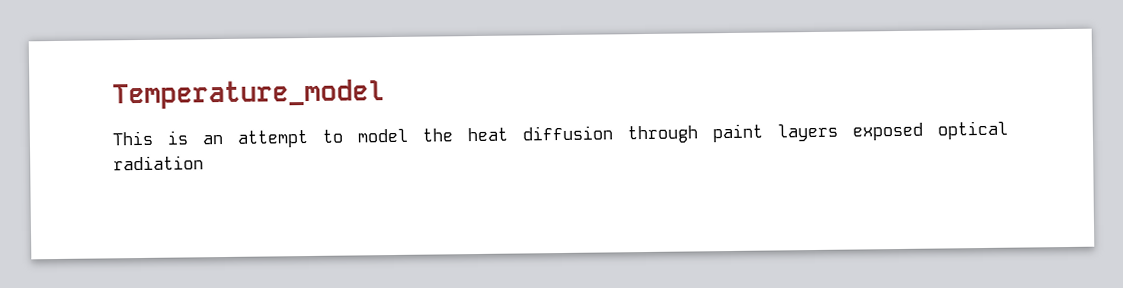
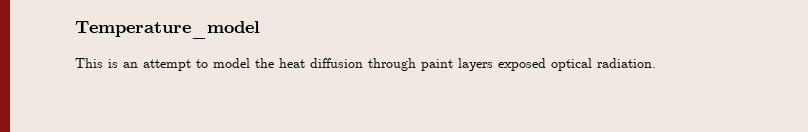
[113,155,204,171] radiation -> [597,58,656,68] radiation.

